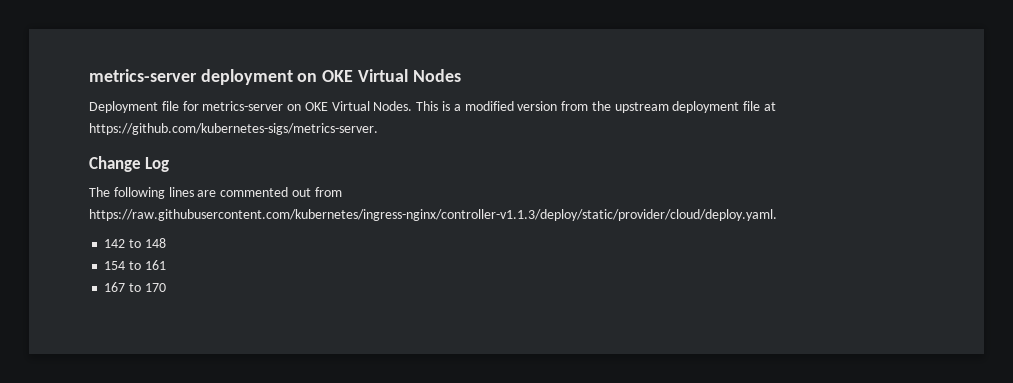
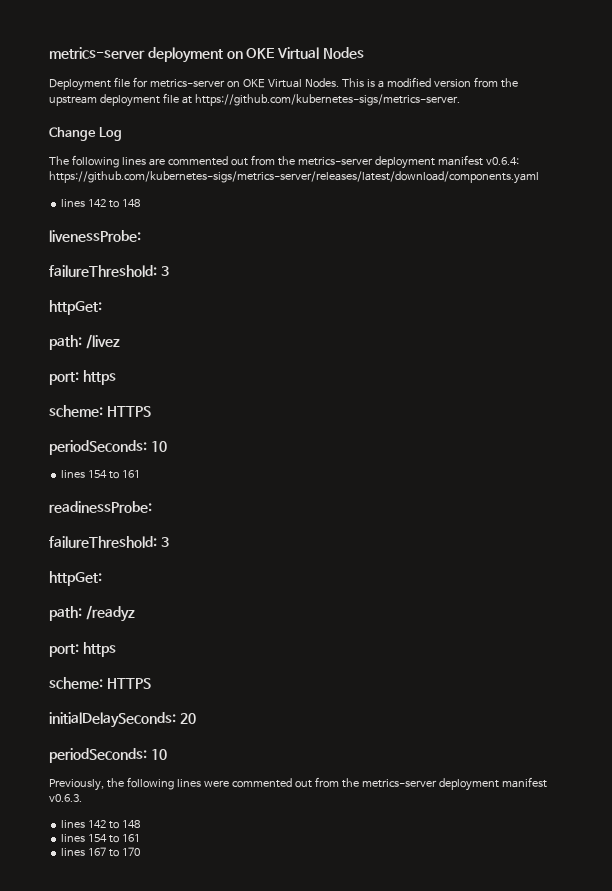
[89,209,777,221] [104,238,166,248] [104,260,166,270] https://raw.githubusercontent.com/kubernetes/ingress-nginx/controller-v1.1.3/deploy/static/provider/cloud/deploy.yaml. // 142 to 148 // 154 to 161 // -> [277,155,519,169] [49,171,539,184] [61,199,141,208] [49,230,141,242] [49,265,169,277] [49,300,102,315] [49,334,120,350] [49,370,116,385] [49,405,151,417] [49,440,167,455] [61,470,141,479] [49,501,152,513] [49,536,169,548] [49,571,102,586] [49,605,135,622] [49,642,116,657] [49,677,151,689] [49,712,196,728] [49,748,167,763] [49,777,547,791] [49,794,82,802] [61,820,141,829] [61,834,141,843] [61,848,86,856] the metrics-server deployment manifest v0.6.4: https://github.com/kubernetes-sigs/metrics-server/releases/latest/download/components.yaml // lines 142 to 148 // livenessProbe: // failureThreshold: 3 // httpGet: // path: /livez // port: https // scheme: HTTPS // periodSeconds: 10 // lines 154 to 161 // readinessProbe: // failureThreshold: 3 // httpGet: // path: /readyz // port: https // scheme: HTTPS // initialDelaySeconds: 20 // periodSeconds: 10 // Previously, the following lines were commented out from the metrics-server deployment manifest v0.6.3. // lines 142 to 148 // lines 154 to 161 // lines

